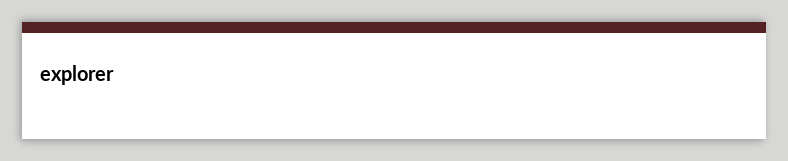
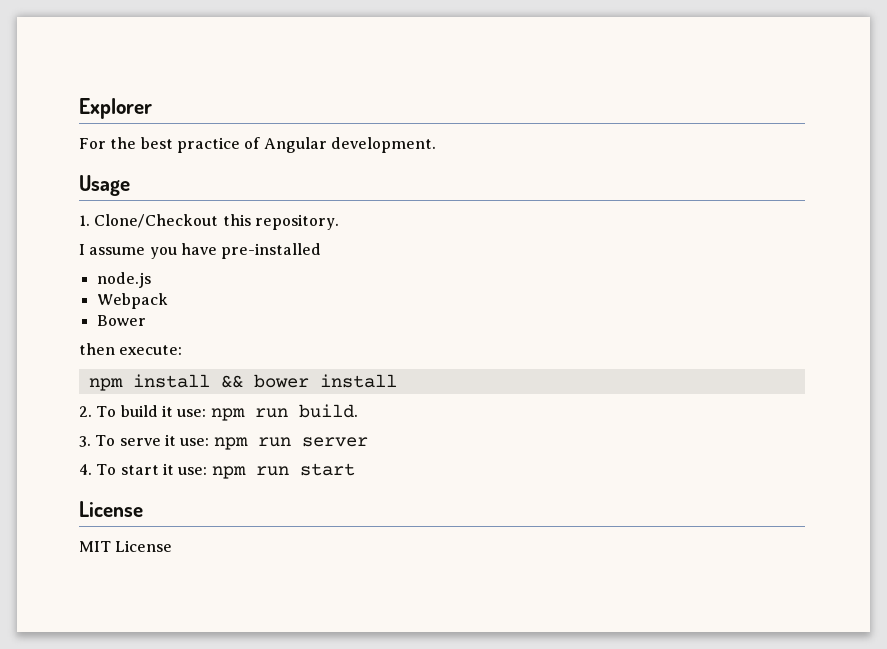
[40,65,114,85] explorer -> [79,98,152,119] [79,137,436,153] [79,175,130,196] [79,214,339,230] [79,243,322,259] [96,272,151,288] [96,293,168,309] [96,315,146,326] [79,343,183,355] [88,374,397,391] [79,404,358,421] [79,434,368,450] [79,463,355,479] [79,501,143,517] [79,540,173,552] Explorer // For the best practice of Angular development. // Usage // 1. Clone/Checkout this repository. // I assume you have pre-installed // node.js // Webpack // Bower // then execute: // npm install && bower install // 2. To build it use: npm run build. // 3. To serve it use: npm run server // 4. To start it use: npm run start // License // MIT License

